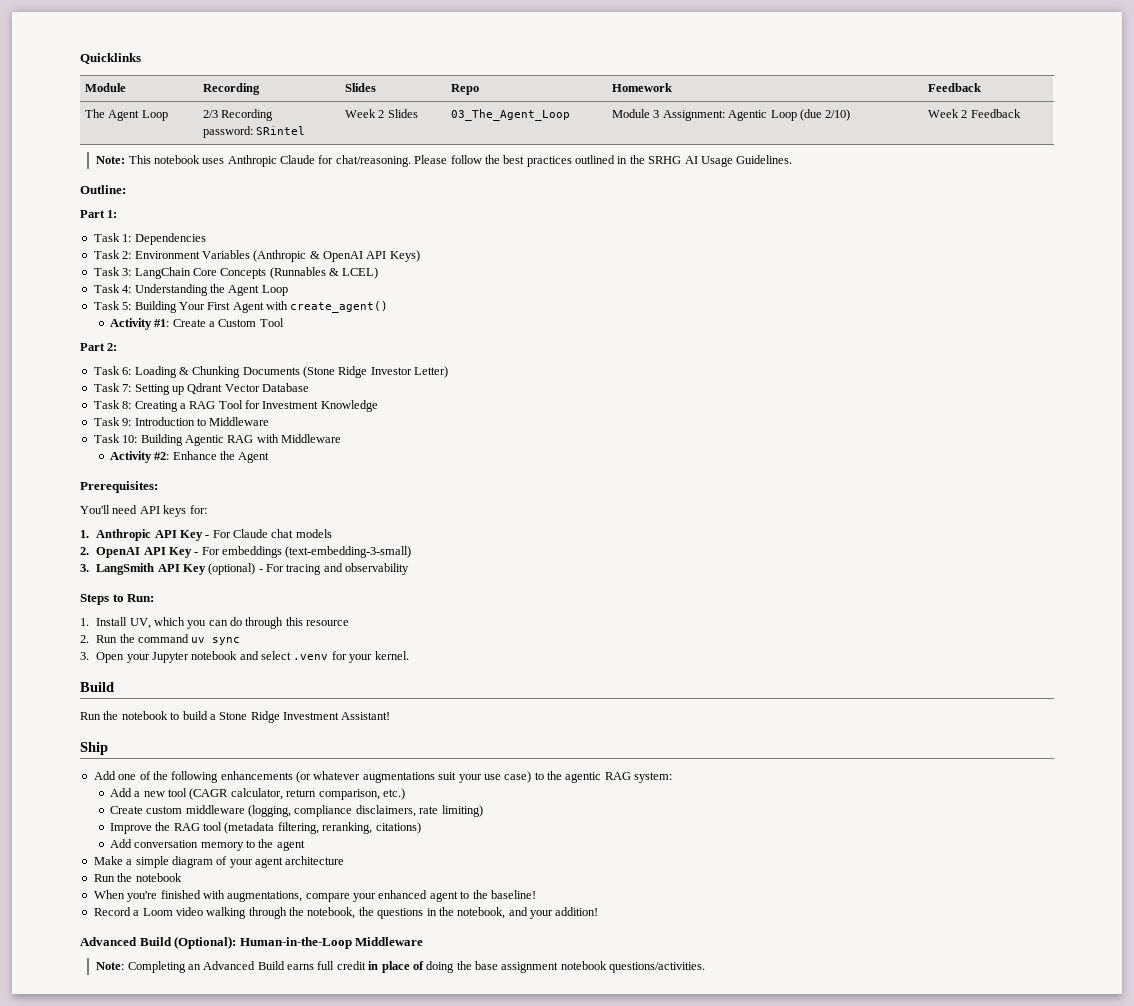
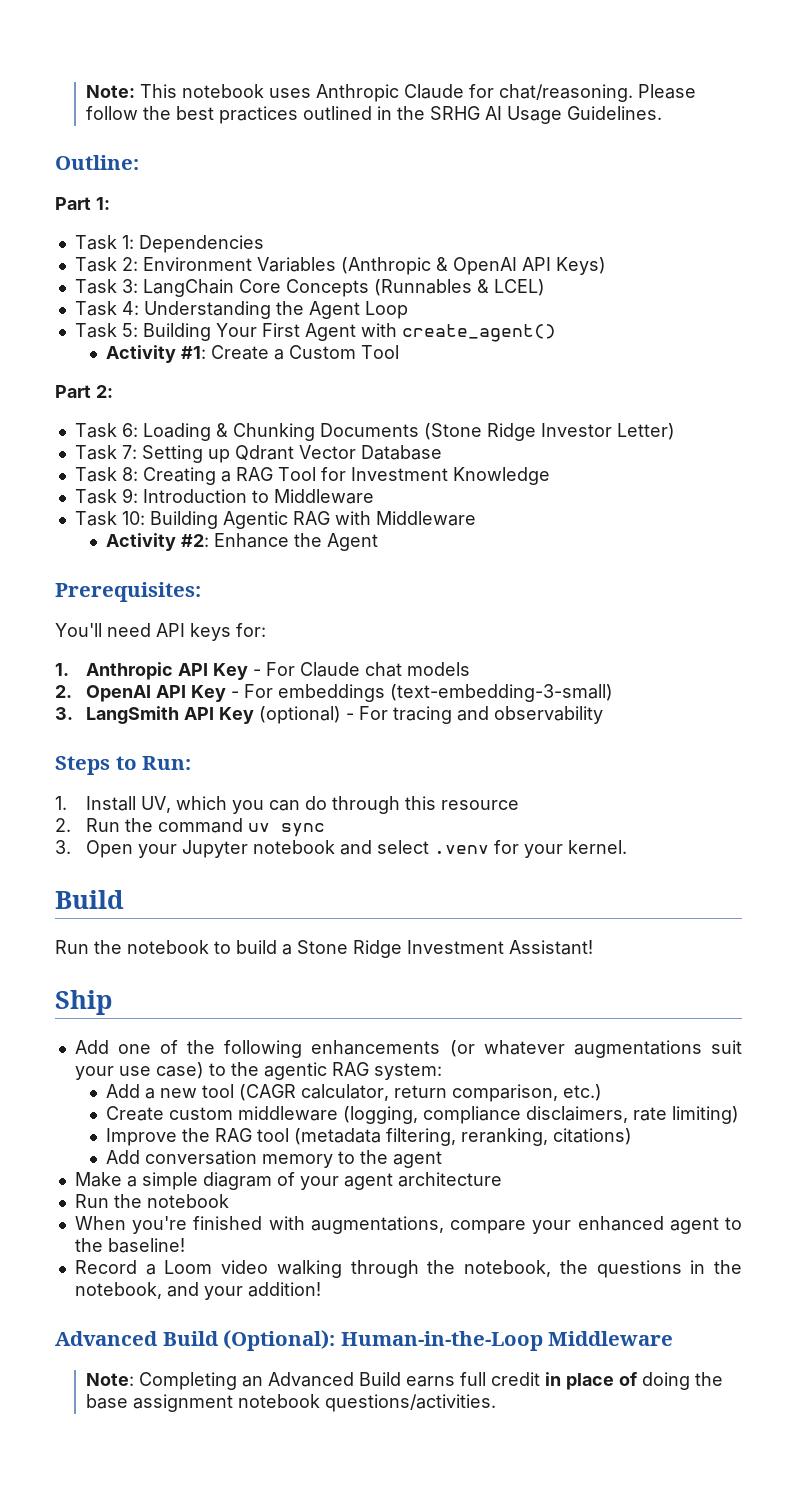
[80,53,141,64] [85,83,127,92] [203,83,261,95] [345,83,377,92] [451,84,480,95] [612,83,673,92] [928,83,982,92] [85,109,168,121] [203,109,274,121] [203,126,306,138] [345,109,418,118] [451,109,571,121] [612,109,851,121] [928,109,1021,118] Quicklinks // Module | Recording | Slides | Repo | Homework | Feedback // The Agent Loop | 2/3 Recording // password: SRintel | Week 2 Slides | 03_The_Agent_Loop | Module 3 Assignment: Agentic Loop (due 2/10) | Week 2 Feedback // -> (86, 91) none

